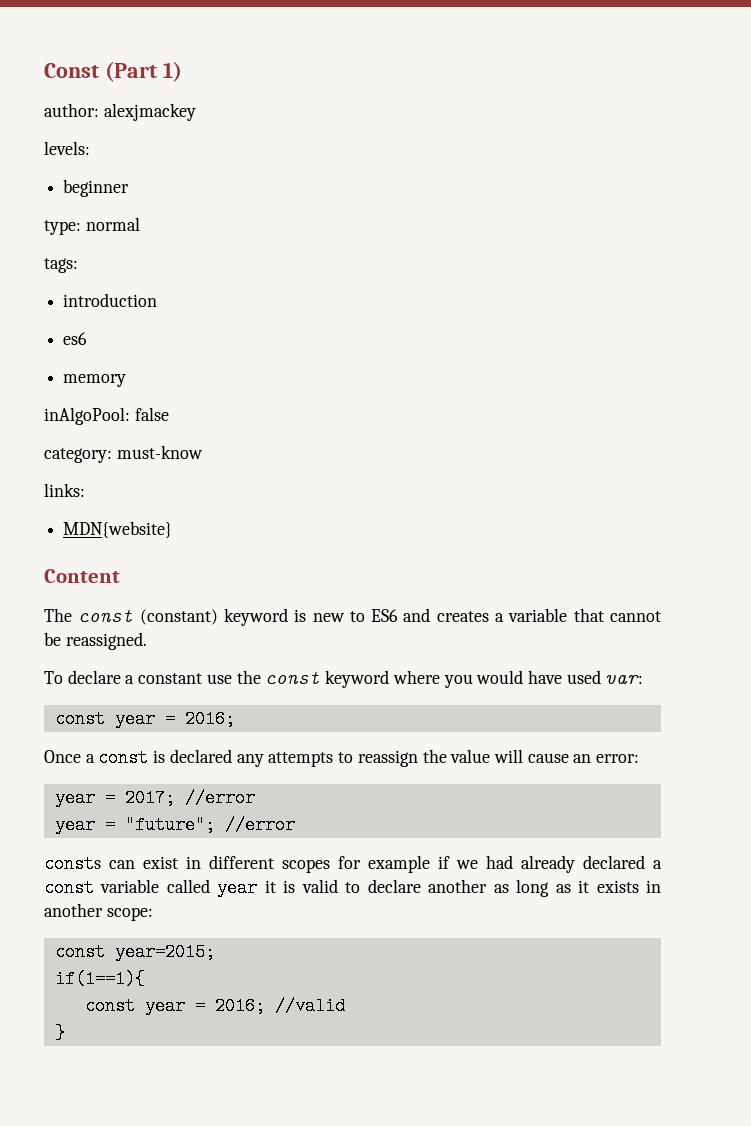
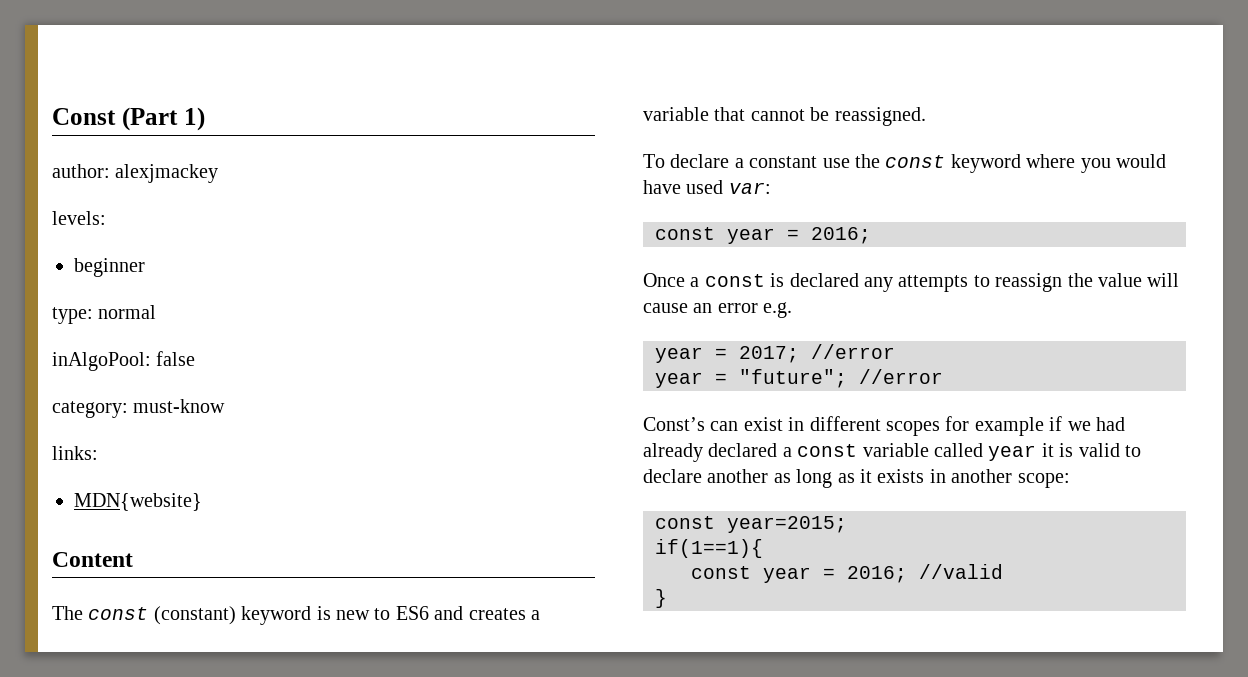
[44,258,78,273] [63,293,158,307] [63,332,88,345] [63,374,127,387] // tags: // introduction // es6 // memory -> (157, 312) none
[596,754,640,763] error: -> [717,302,793,318] error e.g.
[44,855,101,873] consts -> [643,417,705,431] Const’s

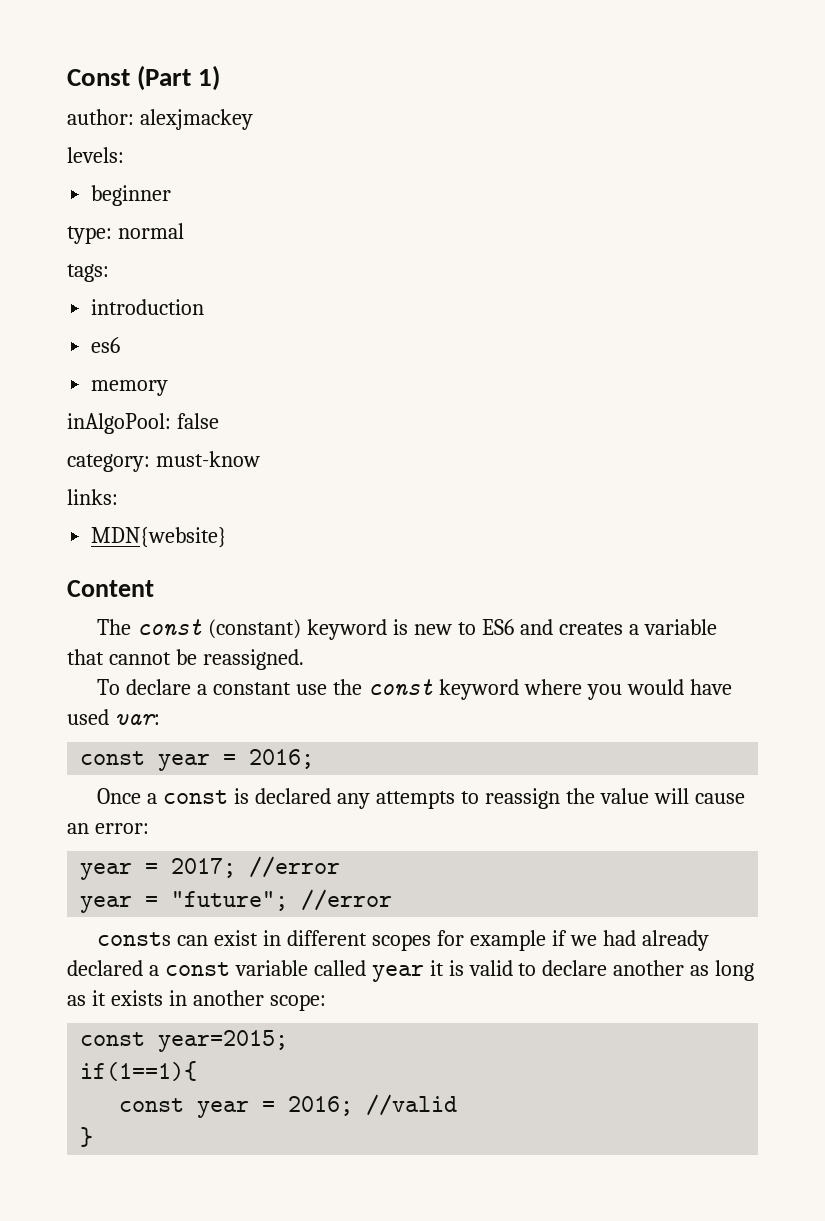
(157, 312) none -> [67,264,109,282] [91,299,205,315] [91,337,121,353] [91,380,169,396] // tags: // introduction // es6 // memory
[717,302,793,318] error e.g. -> [94,823,149,834] error:
[643,417,705,431] Const’s -> [97,932,172,946] consts

